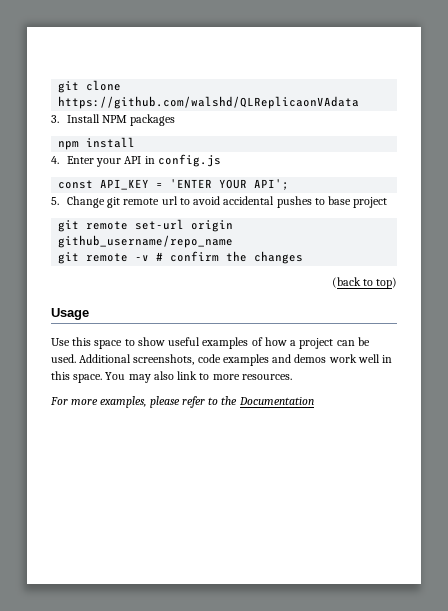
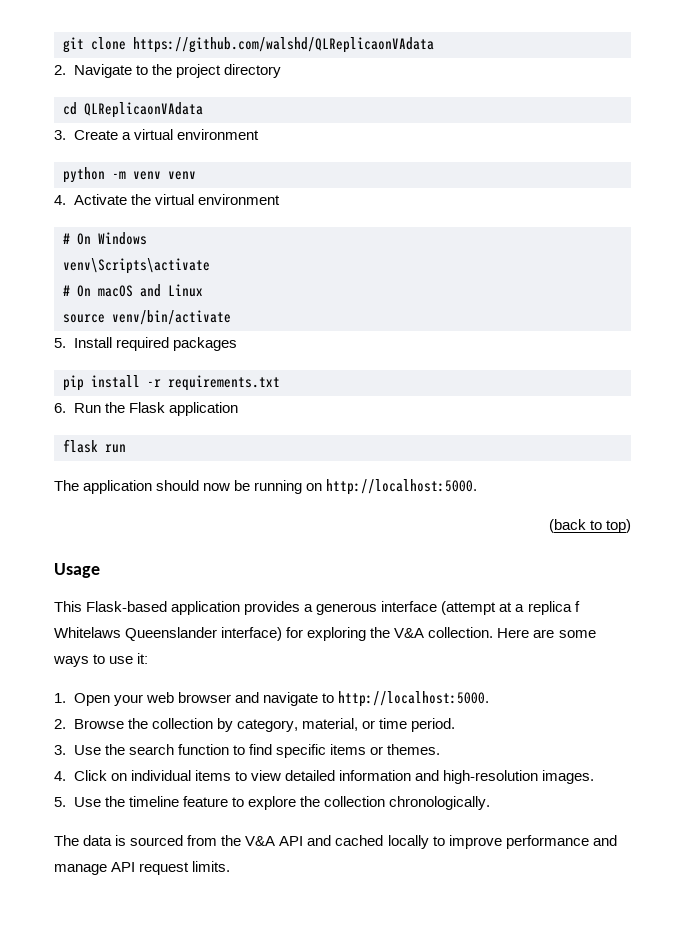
[51,114,128,123] 3. Install NPM -> [54,64,281,78] [63,102,203,118] [54,129,259,140] [63,167,196,183] [54,194,280,205] [63,232,147,245] [63,258,210,274] [63,284,203,297] [63,310,231,325] [54,337,169,351] 2. Navigate to the project directory // cd QLReplicaonVAdata // 3. Create a virtual environment // python -m venv venv // 4. Activate the virtual environment // # On Windows // venv\Scripts\activate // # On macOS and Linux // source venv/bin/activate // 5. Install required
[58,141,80,150] npm -> [63,375,84,391] pip
[51,154,221,167] [58,179,290,190] [51,196,388,208] [58,219,234,232] [58,235,234,248] [58,251,304,264] [331,277,397,289] [51,308,89,320] [51,337,370,349] [51,354,393,366] [51,371,292,383] [50,396,314,408] // 4. Enter your API in config.js // const API_KEY = 'ENTER YOUR API'; // 5. Change git remote url to avoid accidental pushes to base project // git remote set-url origin github_username/repo_name // git remote -v # confirm the changes // (back to top) // Usage // Use this space to show useful examples of how a project can be used. Additional screenshots, code examples and demos work well in this space. You may also link to more resources. // For more examples, please refer to the Documentation -> [147,375,280,391] [54,402,238,416] [63,439,126,453] [54,479,478,495] [548,519,631,533] [54,563,100,578] [54,601,580,615] [54,627,596,641] [53,653,149,667] [54,691,489,707] [54,718,455,732] [54,744,440,758] [54,770,595,784] [54,796,490,810] [54,835,617,849] [54,861,231,875] -r requirements.txt // 6. Run the Flask application // flask run // The application should now be running on http://localhost:5000. // (back to top) // Usage // This Flask-based application provides a generous interface (attempt at a replica f Whitelaws Queenslander interface) for exploring the V&A collection. Here are some ways to use it: // 1. Open your web browser and navigate to http://localhost:5000. // 2. Browse the collection by category, material, or time period. // 3. Use the search function to find specific items or themes. // 4. Click on individual items to view detailed information and high-resolution images. // 5. Use the timeline feature to explore the collection chronologically. // The data is sourced from the V&A API and cached locally to improve performance and manage API request limits.

